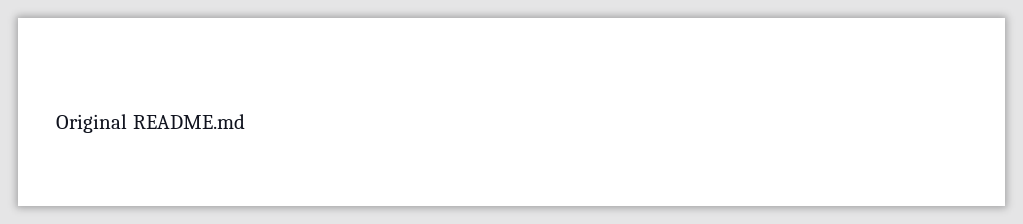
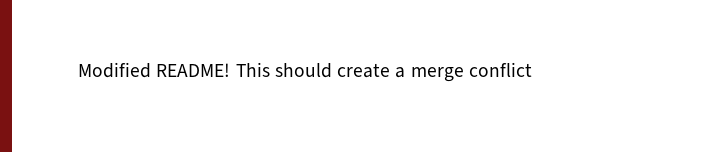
[56,114,245,133] Original README.md -> [78,62,532,82] Modified README! This should create a merge conflict

